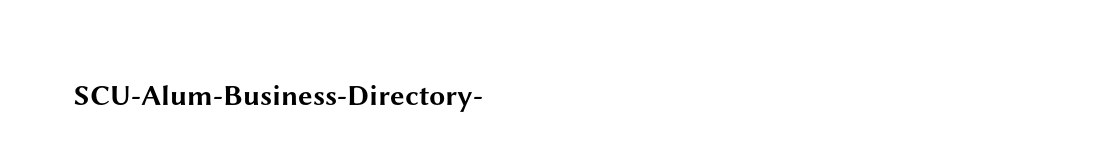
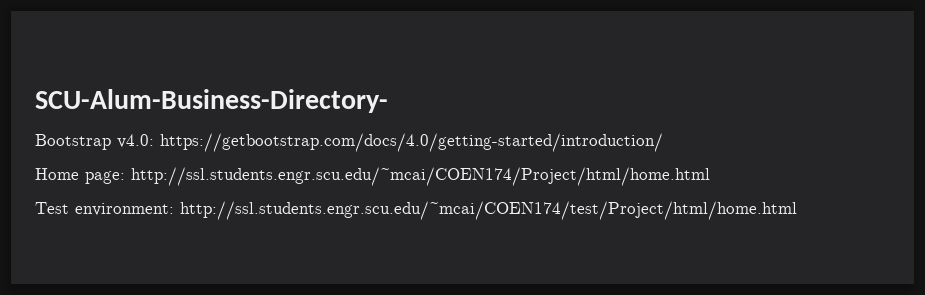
(483, 98) none -> [35,133,663,152] [35,167,710,186] [35,201,797,220] // Bootstrap v4.0: https://getbootstrap.com/docs/4.0/getting-started/introduction/ // Home page: http://ssl.students.engr.scu.edu/~mcai/COEN174/Project/html/home.html // Test environment: http://ssl.students.engr.scu.edu/~mcai/COEN174/test/Project/html/home.html

